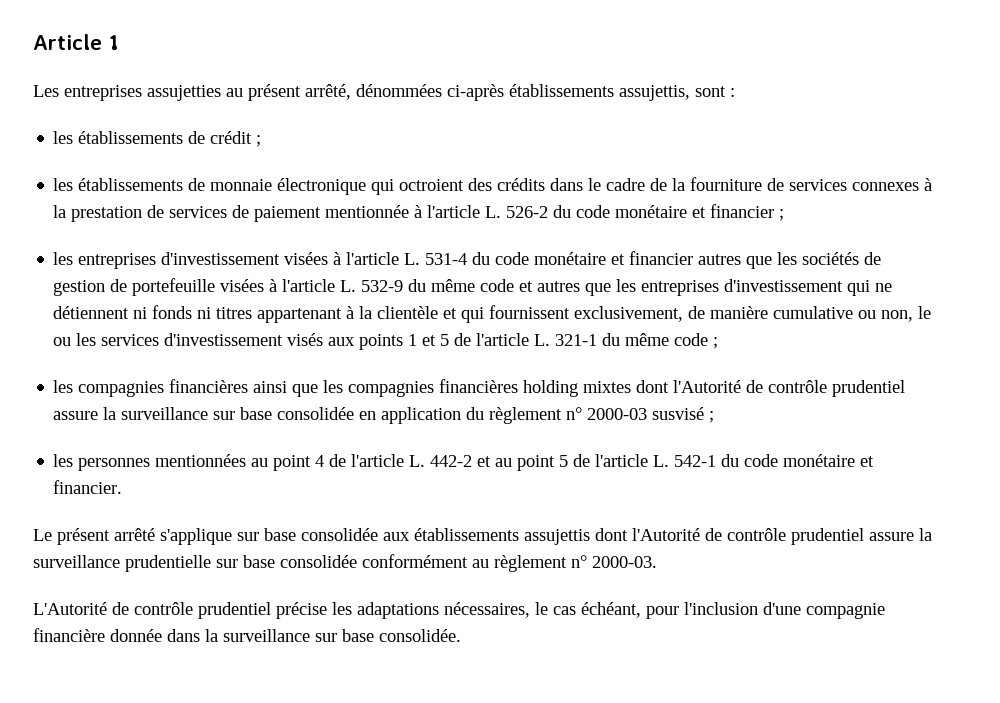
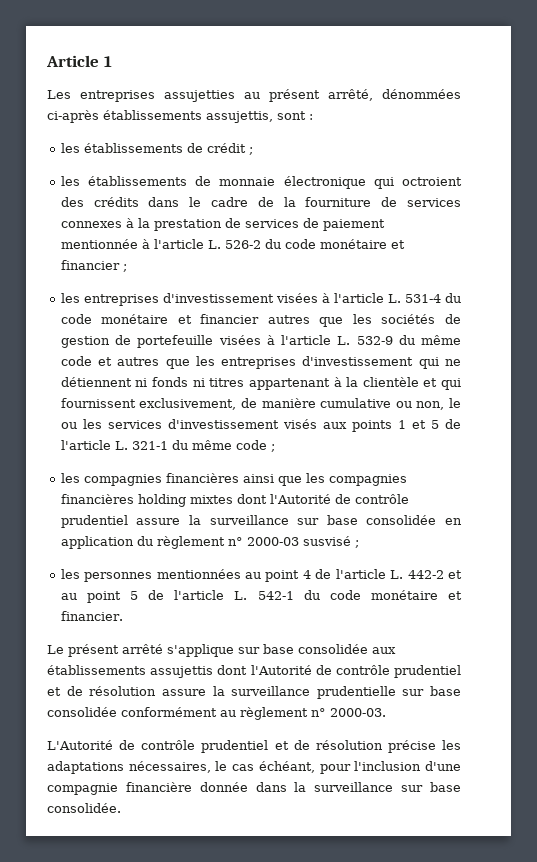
(864, 536) none -> [47,686,157,696] et de résolution
(271, 610) none -> [274,740,383,750] et de résolution

